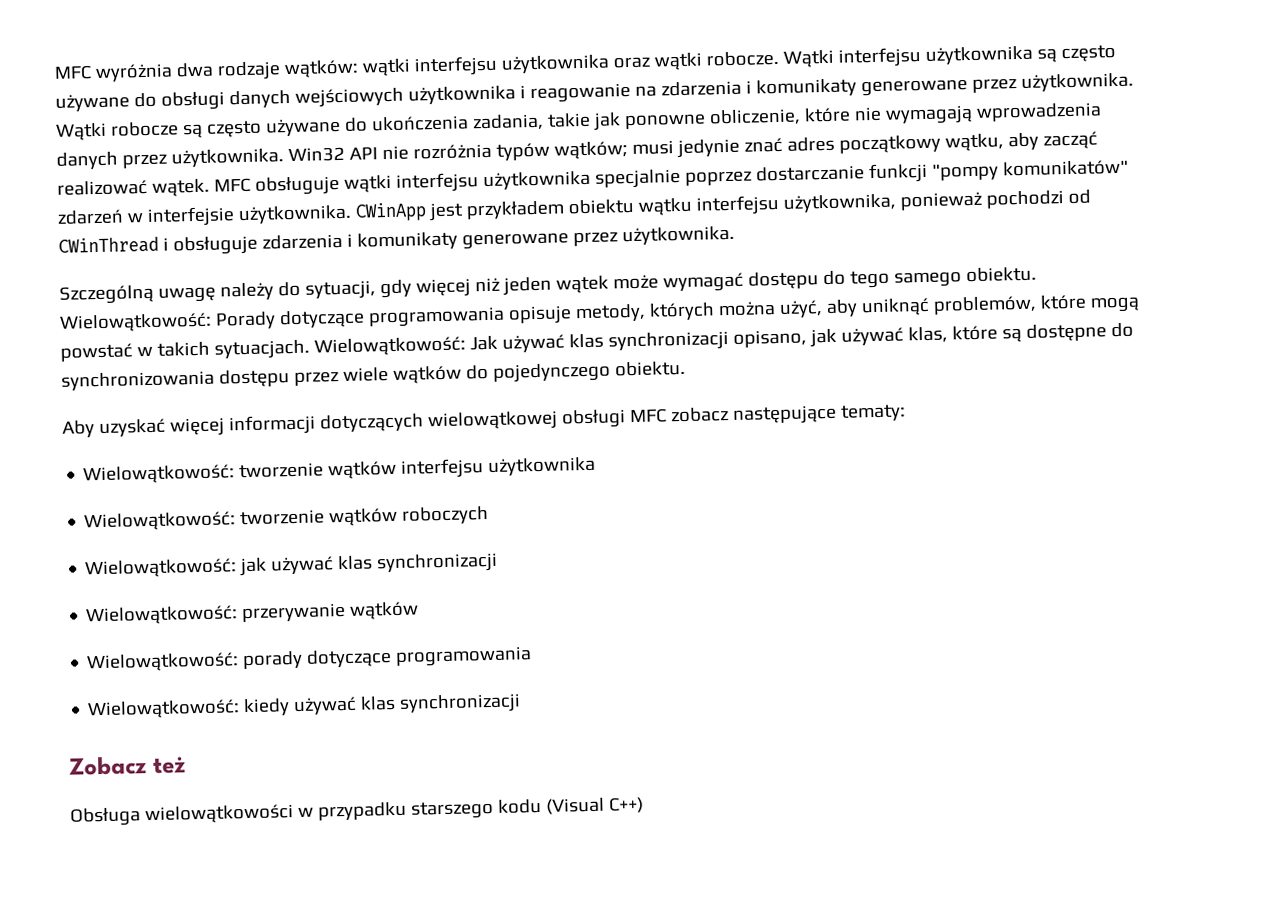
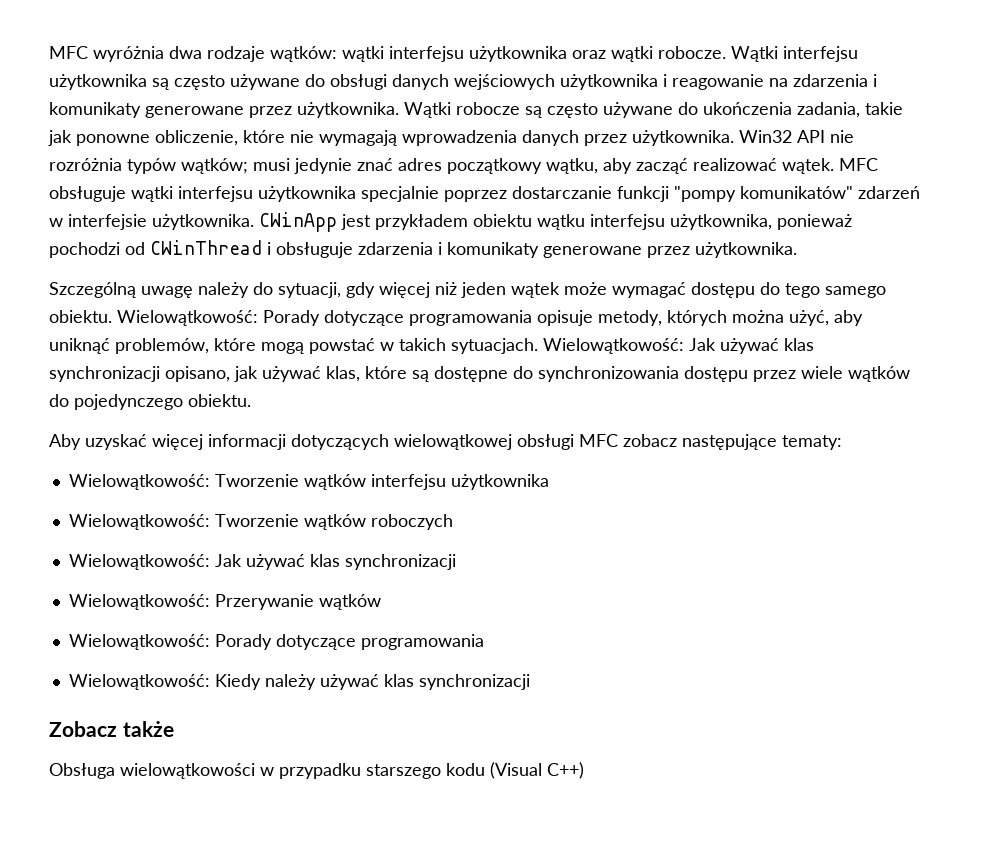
[239,462,325,479] tworzenie -> [214,474,299,487] Tworzenie
[240,509,326,526] tworzenie -> [214,514,299,527] Tworzenie
[239,557,268,577] jak -> [214,554,242,567] Jak
[241,602,347,623] przerywanie -> [214,594,314,610] Przerywanie
[242,650,304,670] porady -> [214,634,272,650] Porady
[243,698,291,717] kiedy -> [214,674,316,690] Kiedy należy
[152,756,186,774] też -> [122,721,174,737] także

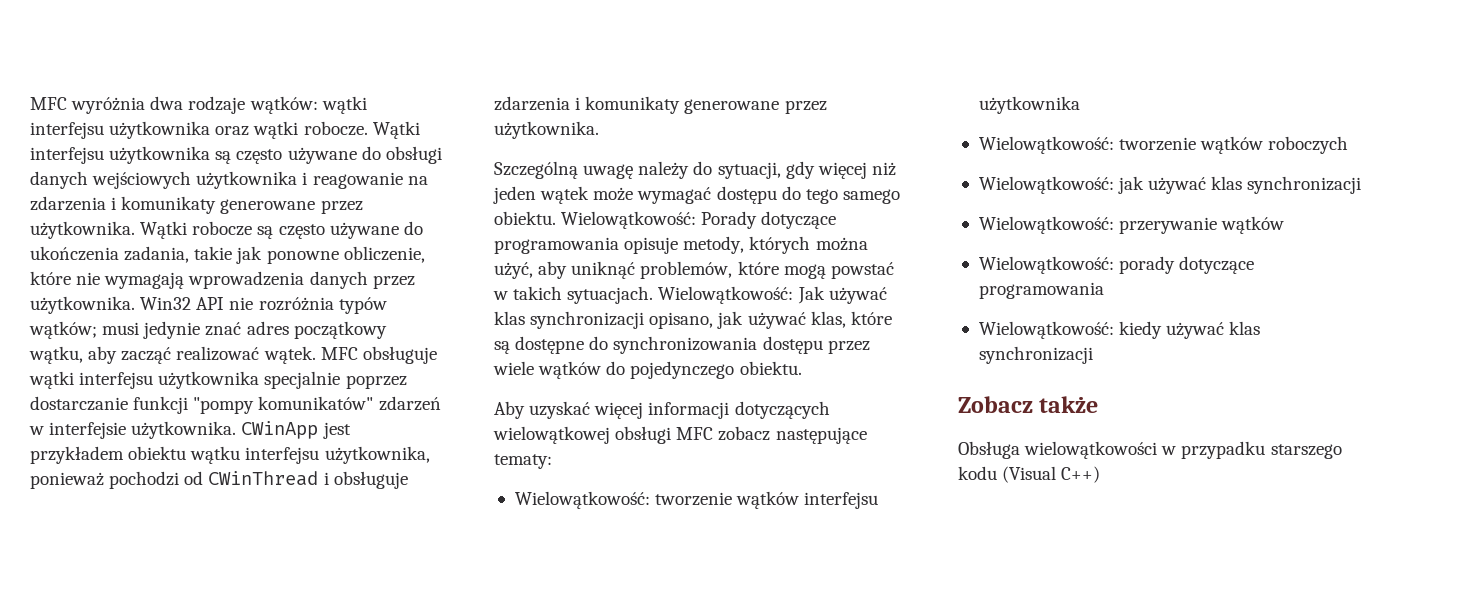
[214,474,299,487] Tworzenie -> [655,492,733,506] tworzenie
[214,514,299,527] Tworzenie -> [1119,137,1197,151] tworzenie
[214,554,242,567] Jak -> [1118,176,1145,194] jak
[214,594,314,610] Przerywanie -> [1119,217,1218,234] przerywanie
[214,634,272,650] Porady -> [1119,256,1176,274] porady
[214,674,316,690] Kiedy należy -> [1119,321,1163,339] kiedy

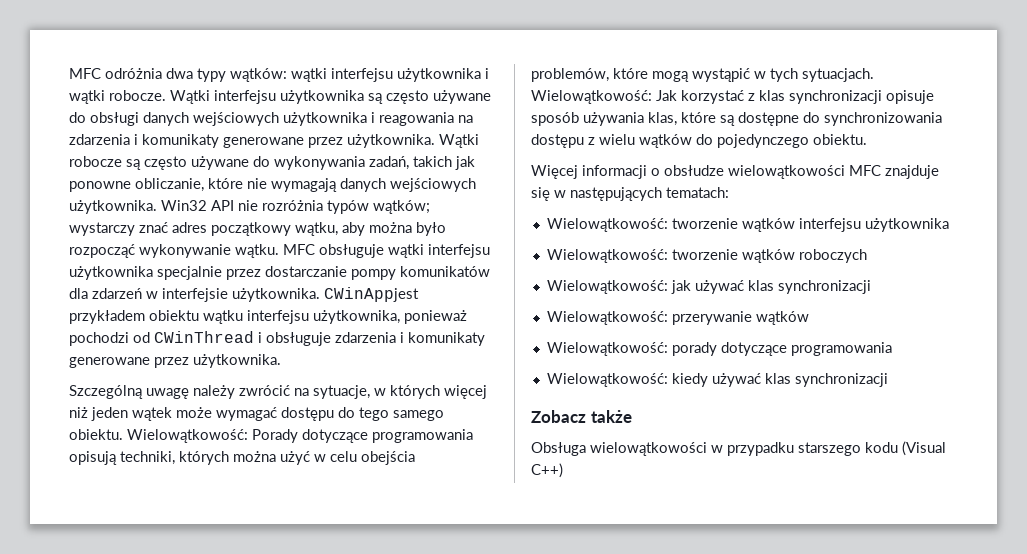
[30,96,246,114] MFC wyróżnia dwa rodzaje -> [69,68,226,82] MFC odróżnia dwa typy
[215,126,250,136] oraz -> [485,68,489,79] i
[312,172,403,189] reagowanie -> [379,112,454,126] reagowania
[30,246,233,263] ukończenia zadania, takie -> [274,156,452,170] wykonywania zadań, takich
[343,246,425,263] obliczenie, -> [135,178,204,192] obliczanie,
[188,271,415,289] wprowadzenia danych przez -> [340,178,476,192] danych wejściowych
[102,321,201,339] musi jedynie -> [69,222,135,236] wystarczy
[121,346,316,364] zacząć realizować wątek. -> [369,222,446,236] [69,244,279,258] można było rozpocząć wykonywanie wątku.
[345,375,407,389] [30,396,374,414] poprzez dostarczanie funkcji "pompy komunikatów" -> [226,266,490,280] [69,288,88,299] przez dostarczanie pompy komunikatów dla
[241,421,351,439] CWinApp jest -> [324,287,419,302] CWinAppjest
[693,161,815,179] do sytuacji, gdy -> [239,385,440,399] zwrócić na sytuacje, w których
[624,236,868,254] [494,261,894,279] [493,286,887,304] [494,311,806,329] opisuje metody, których można użyć, aby uniknąć problemów, które mogą powstać w takich sytuacjach. Wielowątkowość: Jak używać klas synchronizacji opisano, jak używać -> [69,451,415,465] [531,68,874,82] [531,90,934,104] [531,112,644,126] opisują techniki, których można użyć w celu obejścia problemów, które mogą wystąpić w tych sytuacjach. Wielowątkowość: Jak korzystać z klas synchronizacji opisuje sposób używania
[827,340,870,354] [493,361,534,375] przez wiele -> [588,134,635,145] z wielu
[494,401,830,419] [493,426,867,444] [494,454,552,469] Aby uzyskać więcej informacji dotyczących wielowątkowej obsługi MFC zobacz następujące tematy: -> [531,165,939,179] [531,187,729,201] Więcej informacji o obsłudze wielowątkowości MFC znajduje się w następujących tematach:

